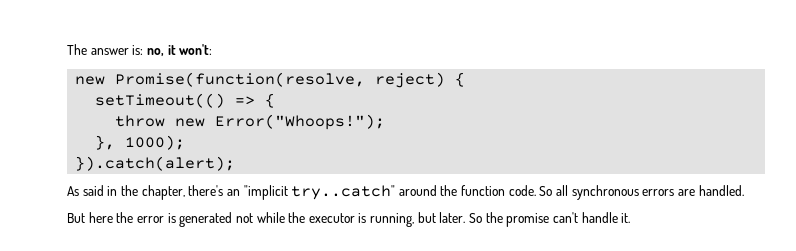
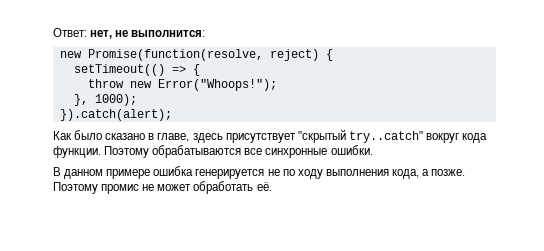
[67,44,213,57] The answer is: no, it won't: -> [53,28,206,39] Ответ: нет, не выполнится:
[67,185,744,200] [67,212,631,227] As said in the chapter, there's an "implicit try..catch" around the function code. So all synchronous errors are handled. // But here the error is generated not while the executor is running, but later. So the promise can't handle it. -> [53,129,488,143] [53,145,373,158] [53,166,466,179] [53,181,272,194] Как было сказано в главе, здесь присутствует "скрытый try..catch" вокруг кода функции. Поэтому обрабатываются все синхронные ошибки. // В данном примере ошибка генерируется не по ходу выполнения кода, а позже. Поэтому промис не может обработать её.

